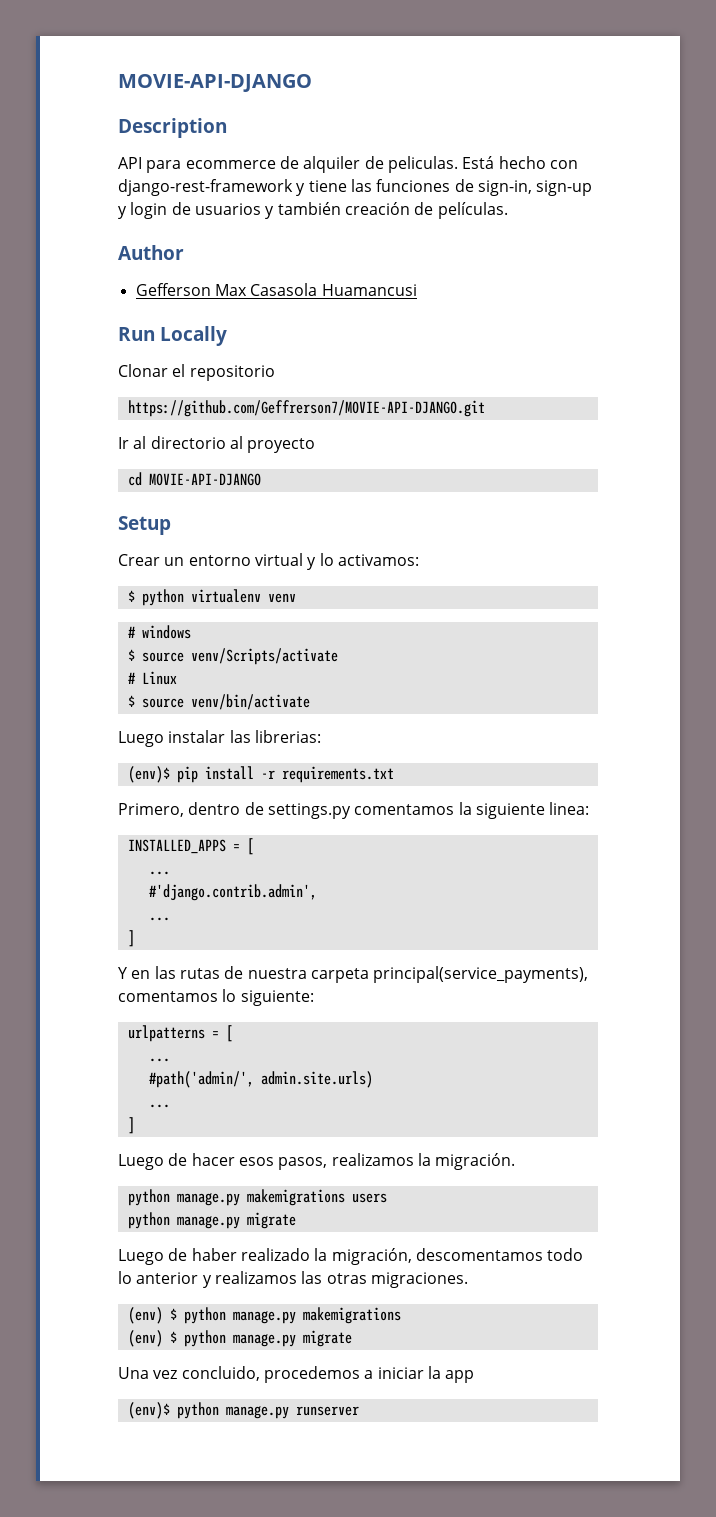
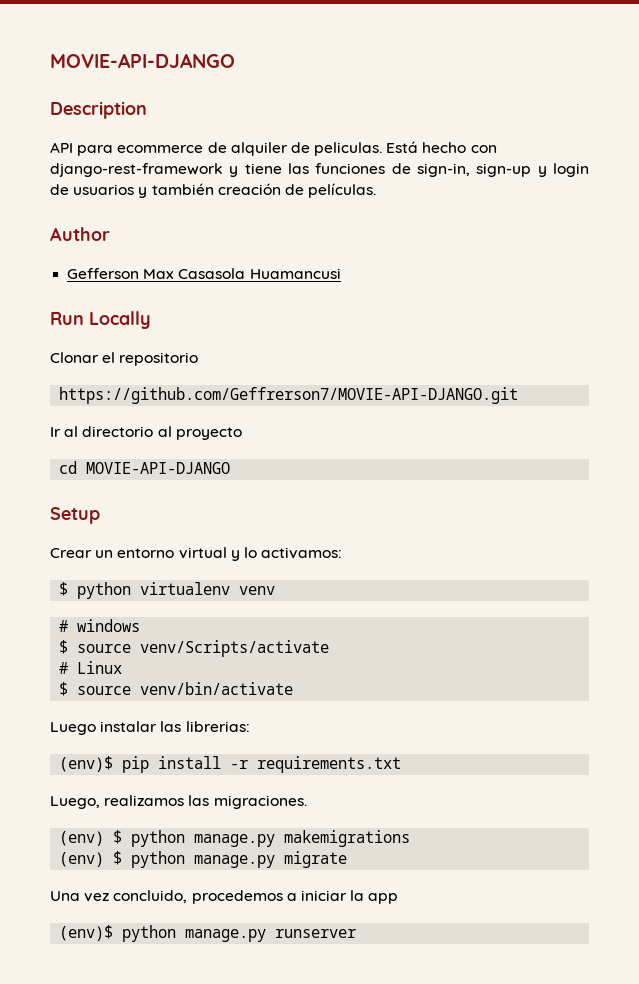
[118,802,590,819] [127,838,254,855] [148,871,170,875] [148,884,317,901] [148,917,170,921] [127,930,135,947] [118,966,589,983] [118,989,314,1006] [127,1025,233,1042] [148,1058,170,1062] [148,1071,373,1088] [148,1104,170,1108] [127,1117,135,1134] [118,1153,516,1170] [127,1189,387,1206] [127,1212,296,1229] [118,1248,584,1265] [118,1271,212,1288] Primero, dentro de settings.py comentamos la siguiente linea: // INSTALLED_APPS = [ // ... // #'django.contrib.admin', // ... // ] // Y en las rutas de nuestra carpeta principal(service_payments), comentamos lo siguiente: // urlpatterns = [ // ... // #path('admin/', admin.site.urls) // ... // ] // Luego de hacer esos pasos, realizamos la migración. // python manage.py makemigrations users // python manage.py migrate // Luego de haber realizado la migración, descomentamos todo lo anterior y -> [50,796,100,809] Luego,
[326,1273,367,1284] otras -> (210, 800) none

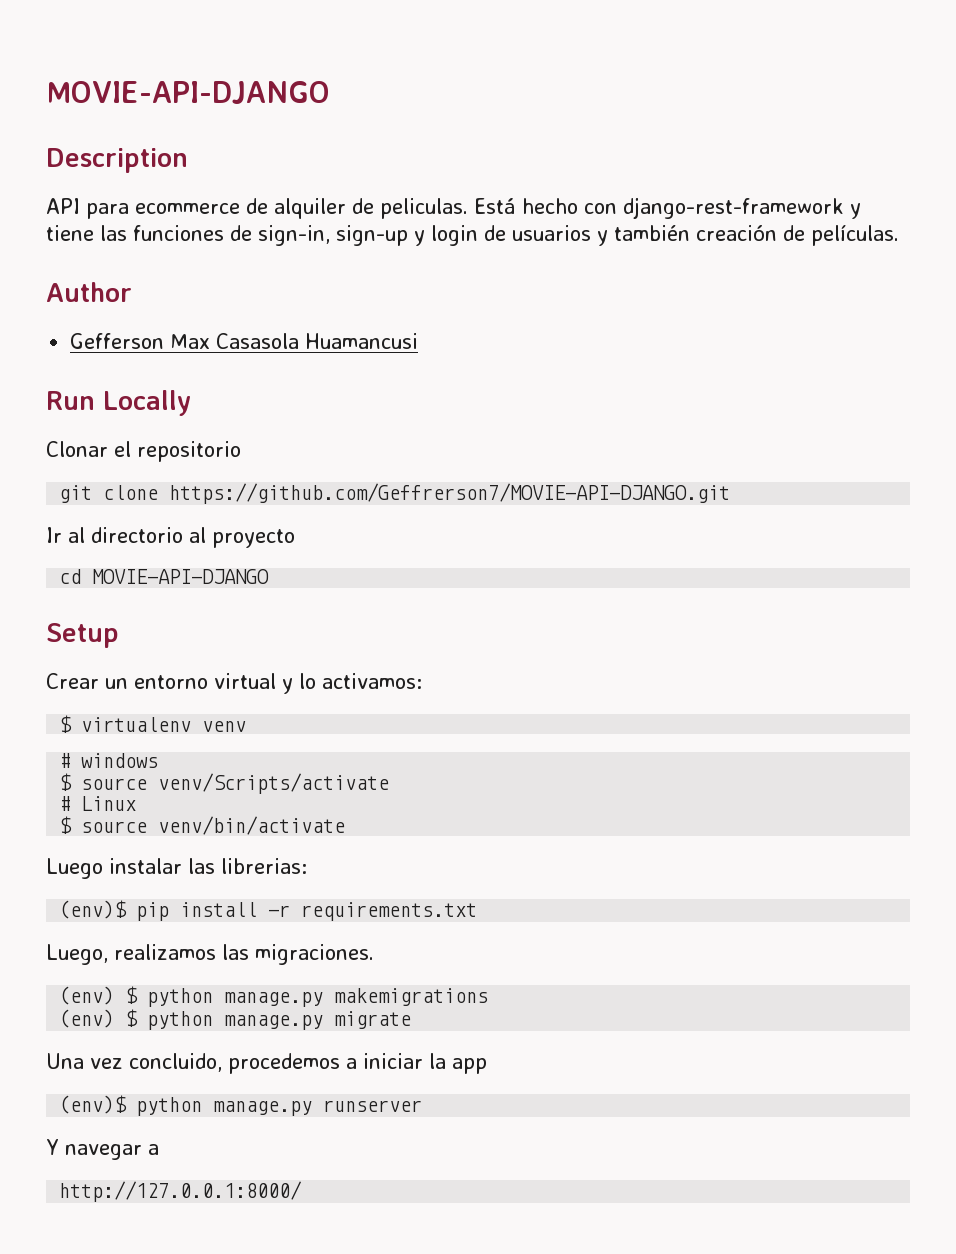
(199, 359) none -> [59,485,159,503] git clone
[77,582,132,599] python -> (73, 724) none
(357, 933) none -> [46,1139,159,1160] [59,1181,303,1202] // Y navegar a // http://127.0.0.1:8000/

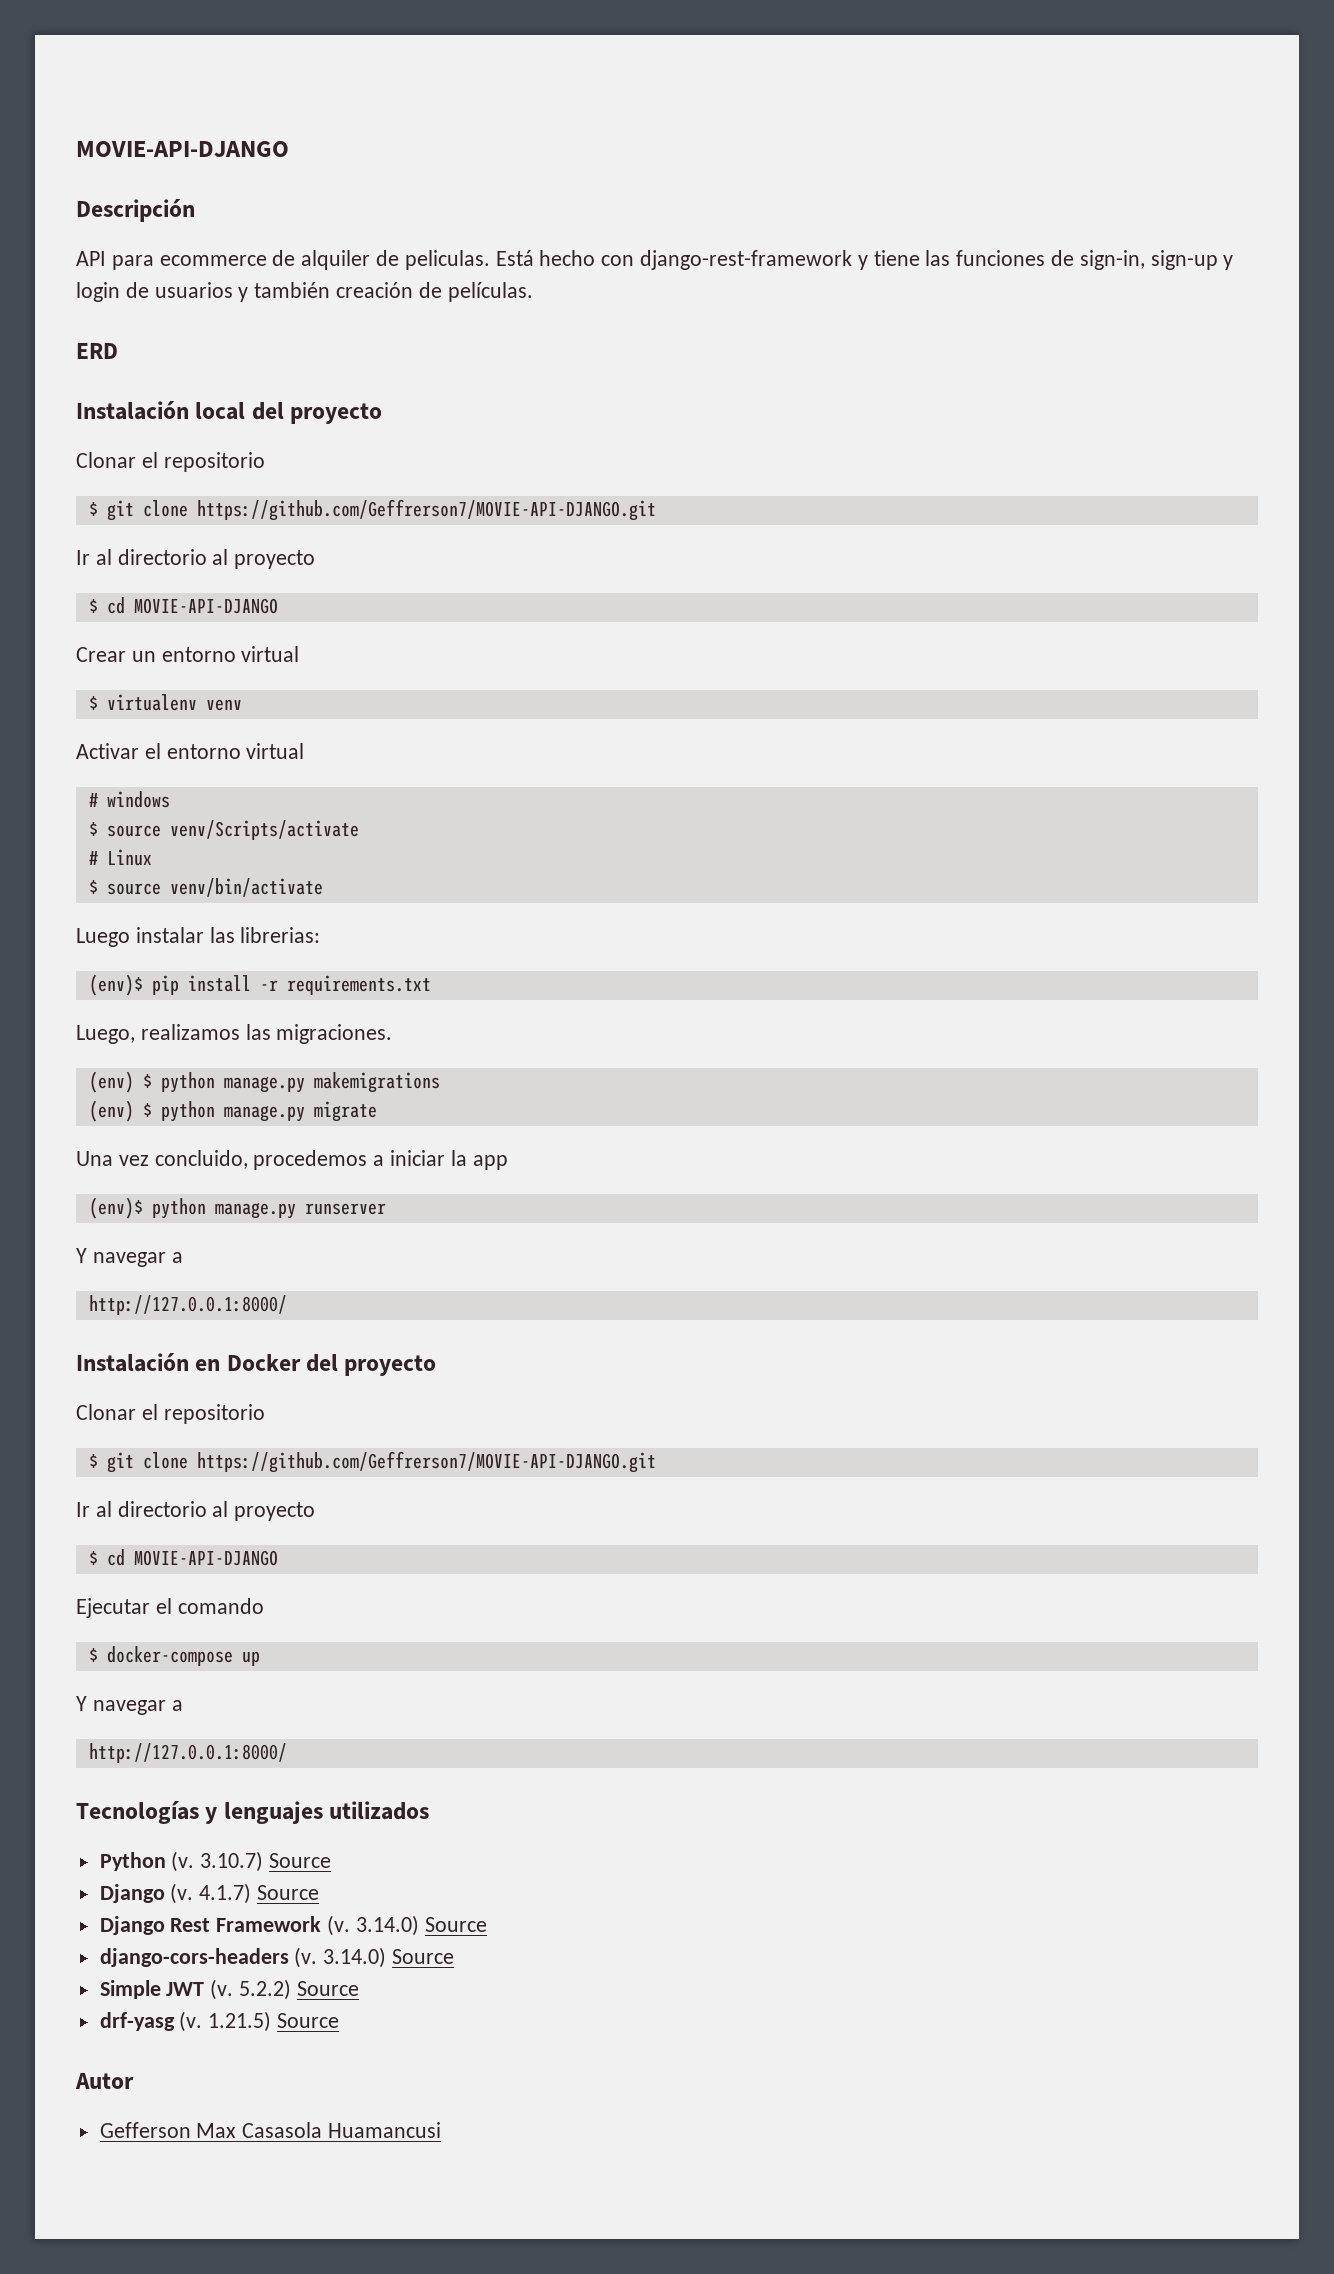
[46,81,330,104] [46,148,188,173] MOVIE-API-DJANGO // Description -> [76,141,289,157] [76,199,195,222] MOVIE-API-DJANGO // Descripción
[46,282,132,302] [70,333,419,349] [46,390,191,416] [46,441,241,462] [59,483,731,504] [46,527,295,548] [59,569,270,584] [46,623,119,648] Author // Gefferson Max Casasola Huamancusi // Run Locally // Clonar el repositorio // git clone https://github.com/Geffrerson7/MOVIE-API-DJANGO.git // Ir al directorio al proyecto // cd MOVIE-API-DJANGO // Setup -> [76,343,118,359] [76,401,383,424] [76,452,265,472] [88,499,656,521] [76,549,316,569] [88,597,278,614] ERD // Instalación local del proyecto // Clonar el repositorio // $ git clone https://github.com/Geffrerson7/MOVIE-API-DJANGO.git // Ir al directorio al proyecto // $ cd MOVIE-API-DJANGO
[282,673,422,694] y lo activamos: -> (300, 654) none
(247, 726) none -> [76,743,305,759] // Activar el entorno virtual
(303, 1191) none -> [76,1353,437,1376] [76,1404,265,1424] [88,1451,656,1473] [76,1501,316,1521] [88,1549,278,1566] [76,1598,264,1618] [88,1646,260,1666] [76,1696,183,1715] [88,1743,287,1763] [76,1801,430,1824] [99,1851,332,1872] [99,1883,320,1904] [99,1915,487,1936] [99,1947,455,1968] [99,1979,359,2000] [99,2011,340,2032] [75,2073,134,2089] [99,2122,442,2138] // Instalación en Docker del proyecto // Clonar el repositorio // $ git clone https://github.com/Geffrerson7/MOVIE-API-DJANGO.git // Ir al directorio al proyecto // $ cd MOVIE-API-DJANGO // Ejecutar el comando // $ docker-compose up // Y navegar a // http://127.0.0.1:8000/ // Tecnologías y lenguajes utilizados // Python (v. 3.10.7) Source // Django (v. 4.1.7) Source // Django Rest Framework (v. 3.14.0) Source // django-cors-headers (v. 3.14.0) Source // Simple JWT (v. 5.2.2) Source // drf-yasg (v. 1.21.5) Source // Autor // Gefferson Max Casasola Huamancusi

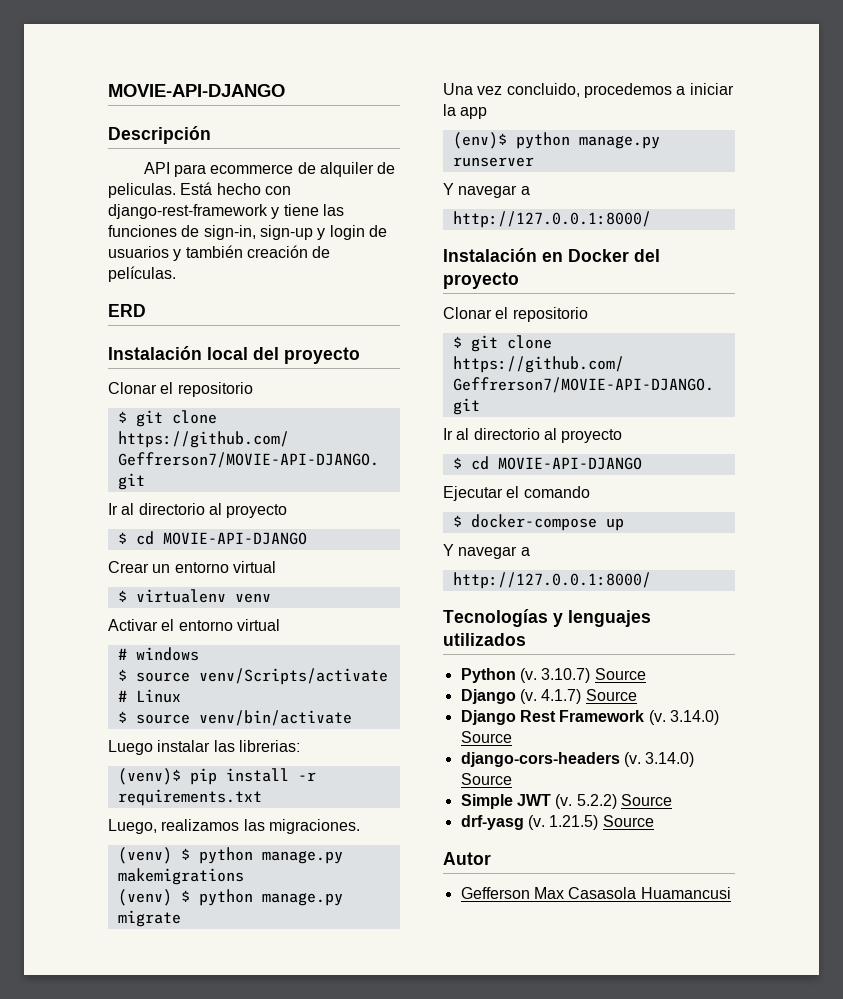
[88,974,143,996] (env)$ -> [117,768,181,785] (venv)$
[88,1071,134,1093] (env) -> [117,847,172,864] (venv)
[88,1100,134,1122] (env) -> [117,889,172,906] (venv)

